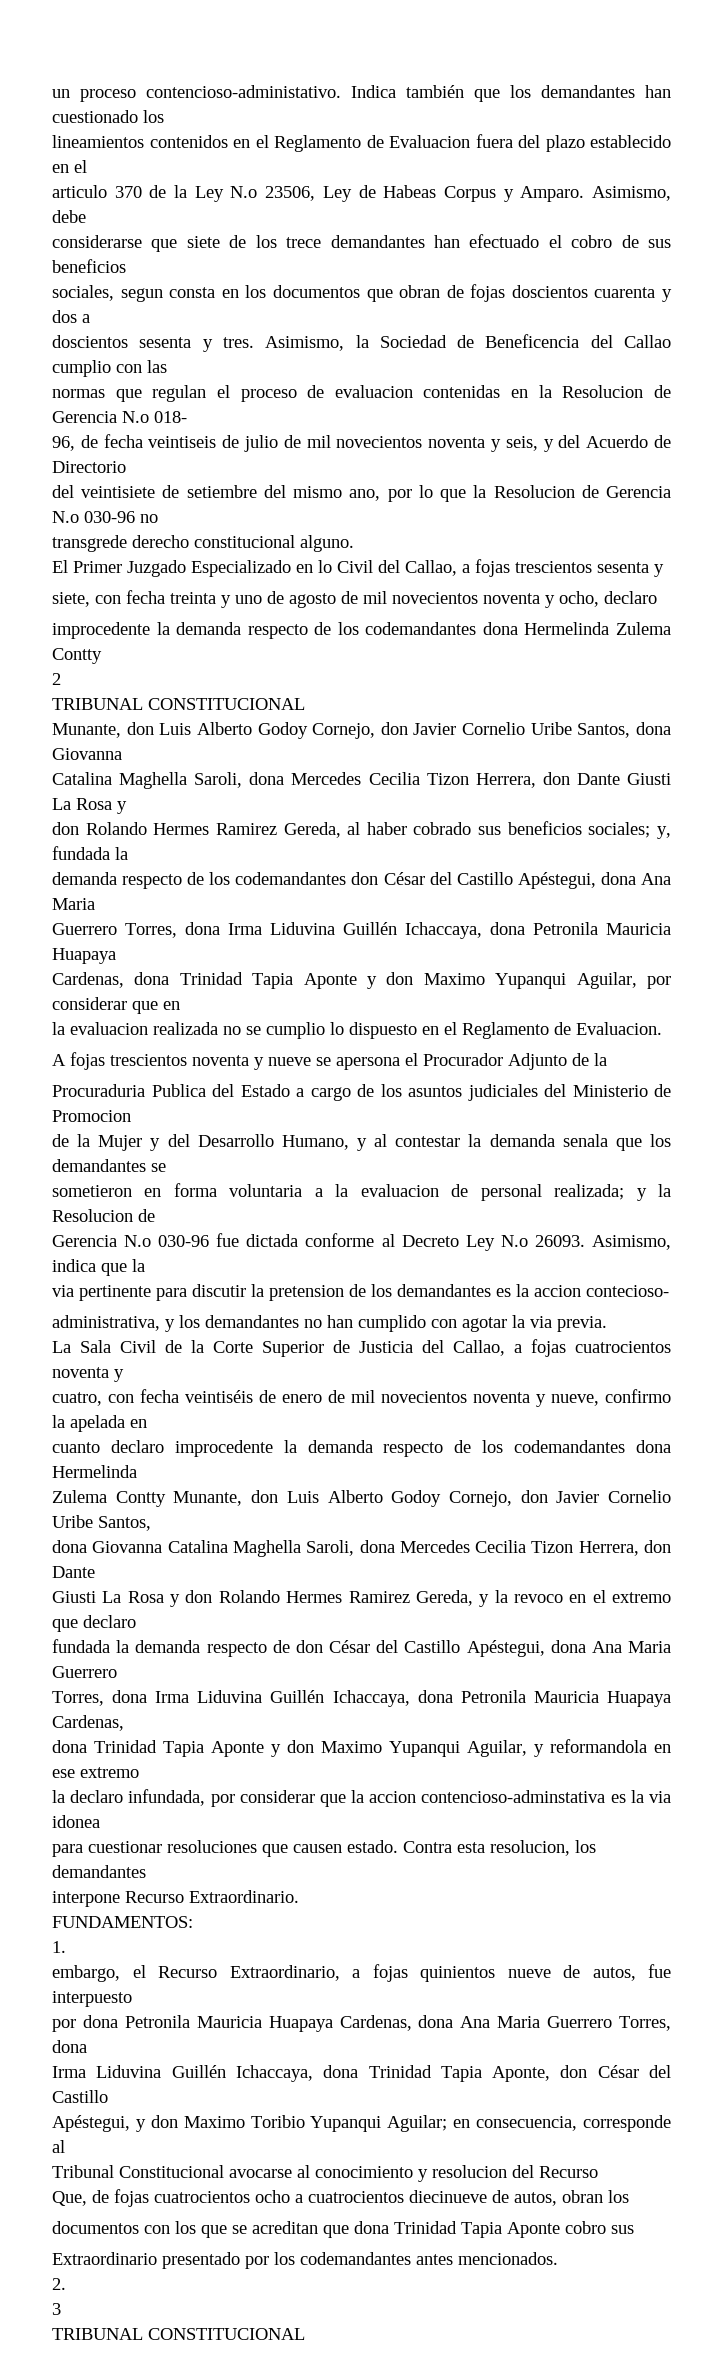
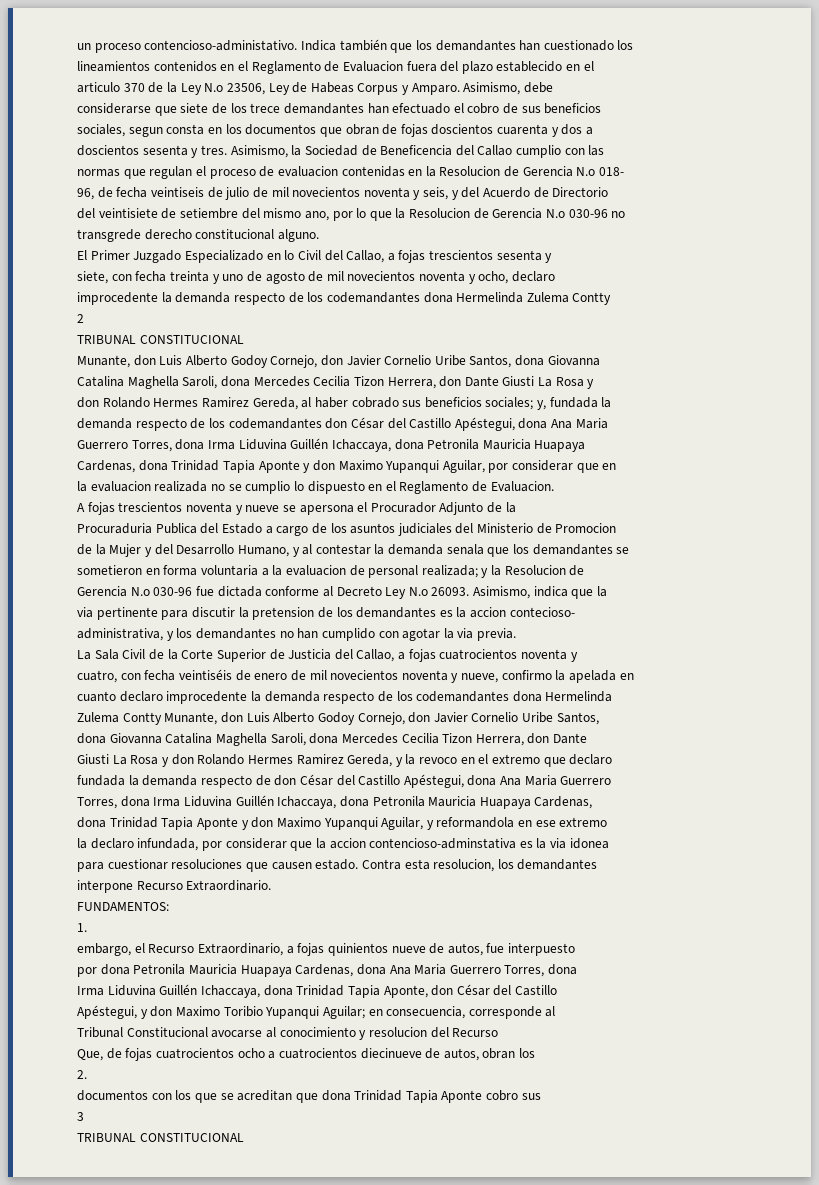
(629, 2196) none -> [77,1070,87,1079] // 2.
[52,2252,558,2269] [52,2278,66,2290] // Extraordinario presentado por los codemandantes antes mencionados. // 2. -> (541, 1096) none

